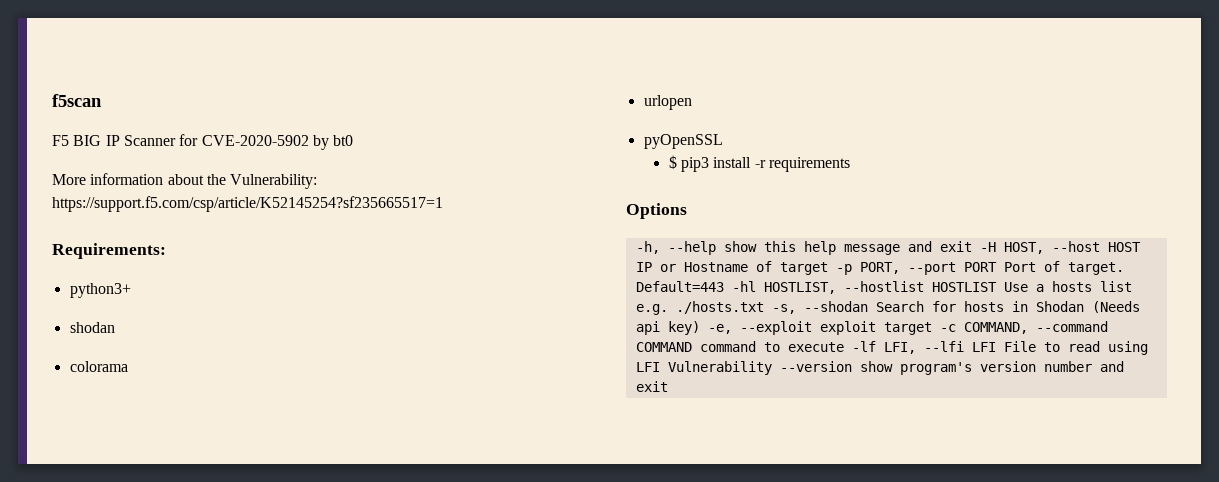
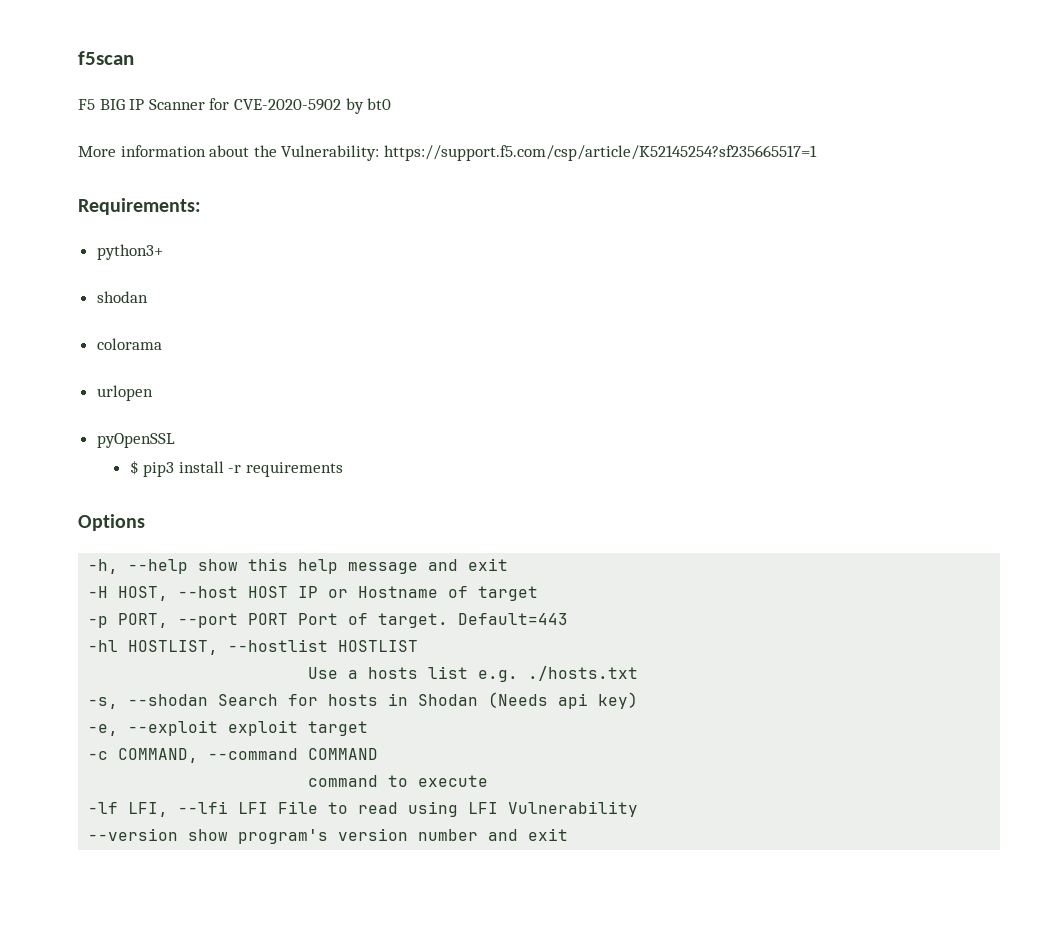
(972, 246) none -> (509, 564) //
(828, 268) none -> (539, 593) //
(724, 286) none -> (569, 619) //
(997, 287) none -> (419, 646) //
(764, 307) none -> (639, 673) //
(700, 328) none -> (639, 700) //
(932, 328) none -> (369, 728) //
(692, 347) none -> (379, 754) //
(844, 347) none -> (489, 781) //
(772, 368) none -> (639, 809) //

